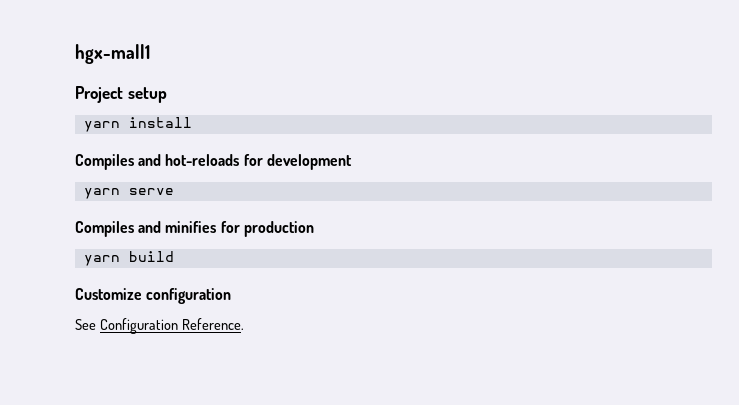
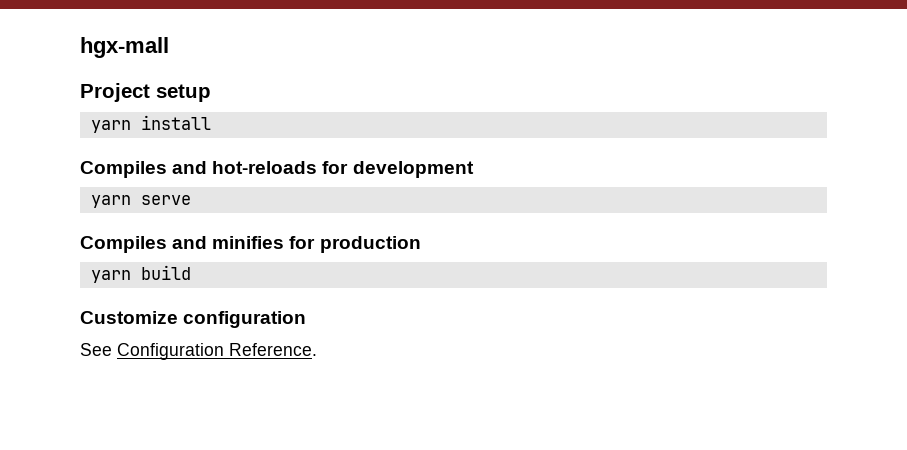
[75,44,150,64] hgx-mall1 -> [80,37,169,58] hgx-mall

